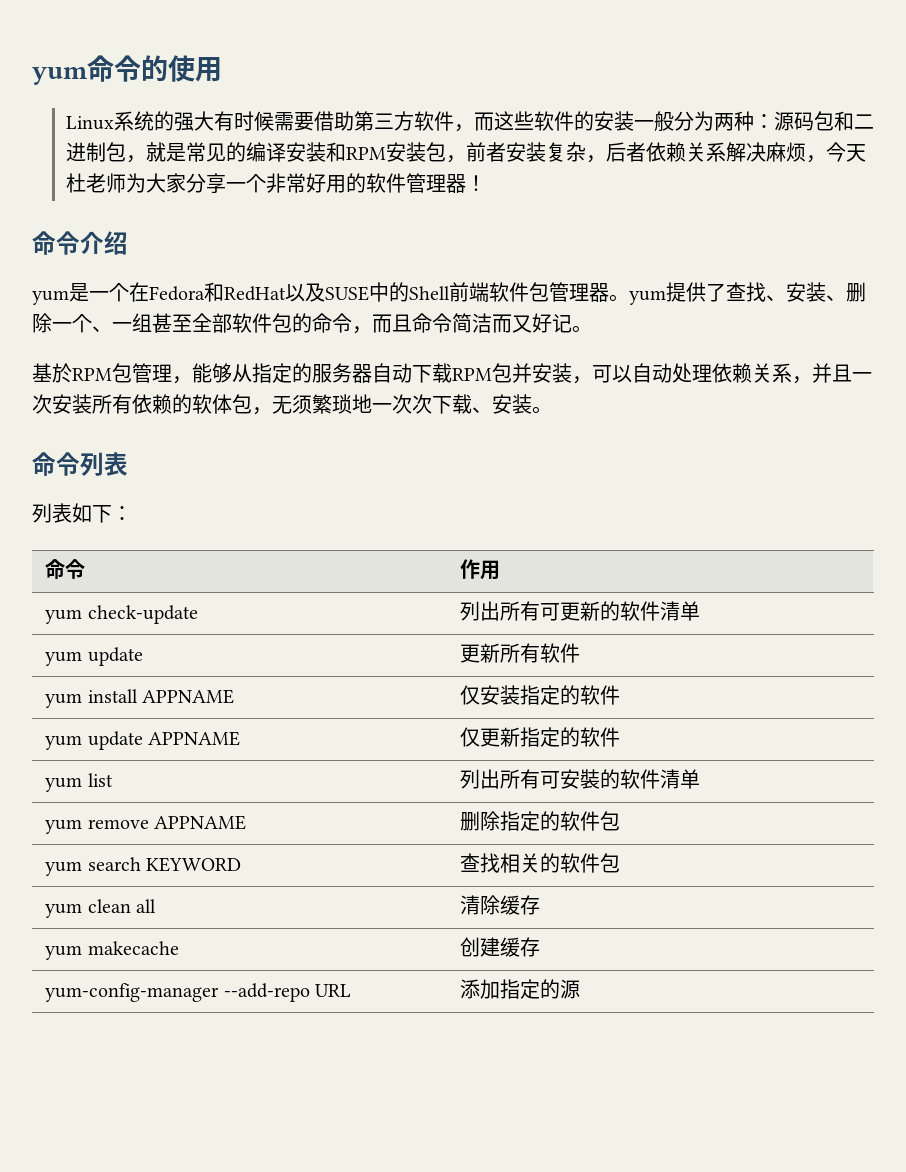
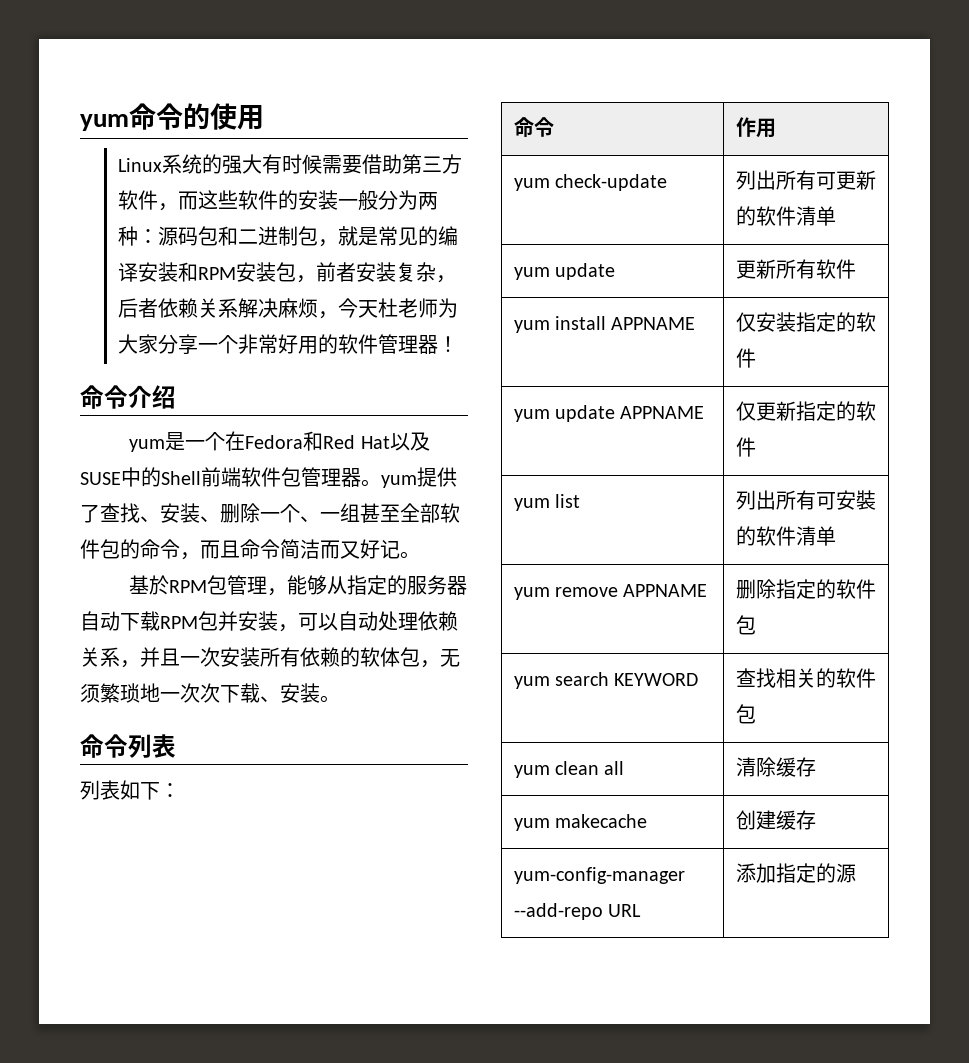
[224,286,286,301] RedHat -> [323,435,390,449] Red Hat

